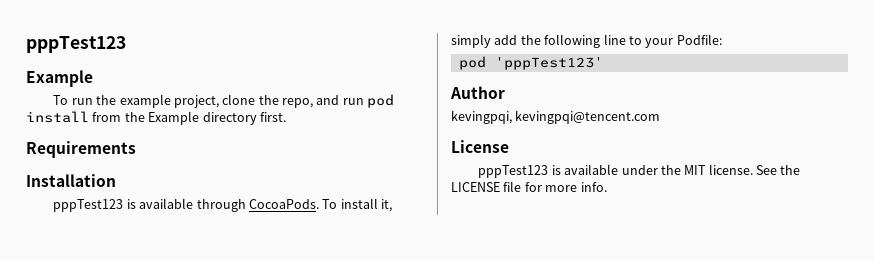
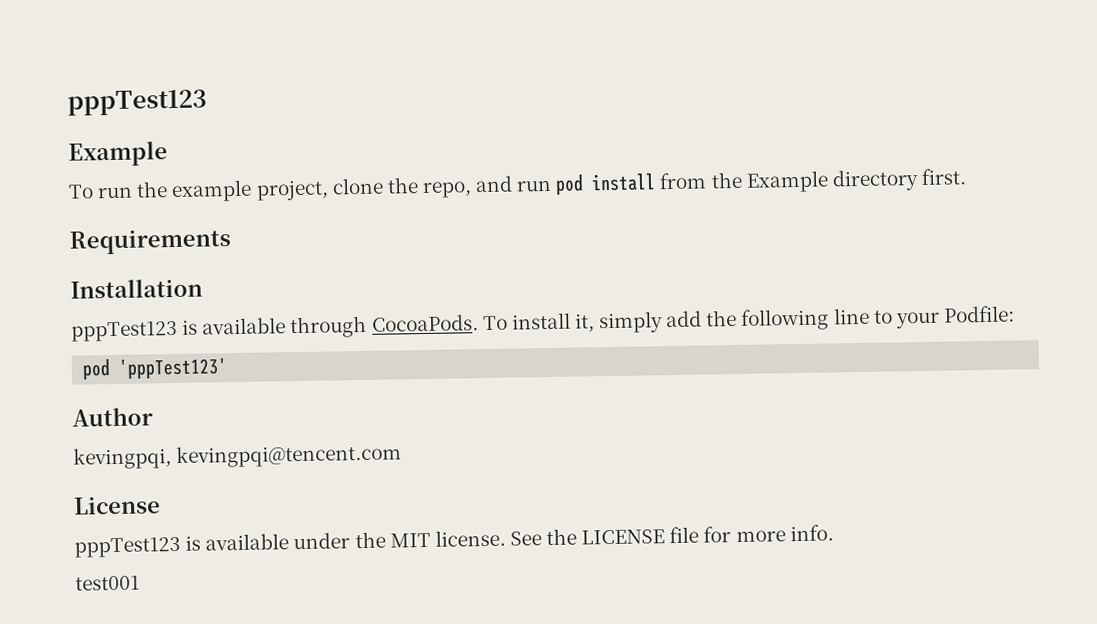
(607, 187) none -> [75,575,140,591] // test001

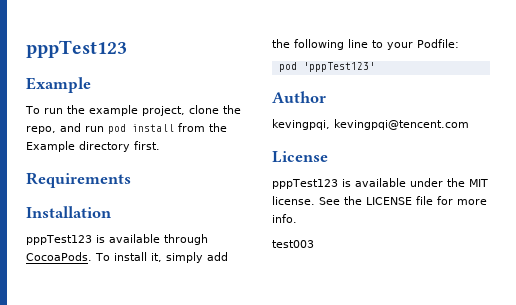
[75,575,140,591] test001 -> [272,240,314,248] test003

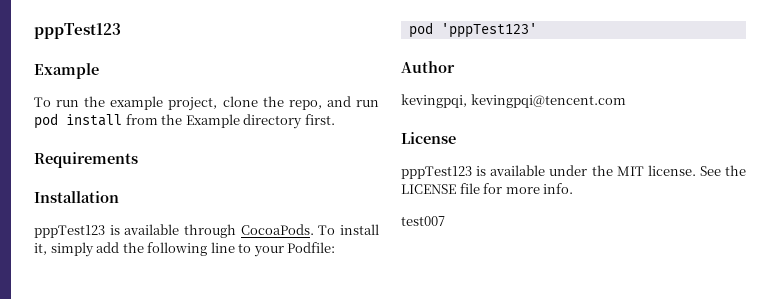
[272,240,314,248] test003 -> [401,216,445,226] test007

